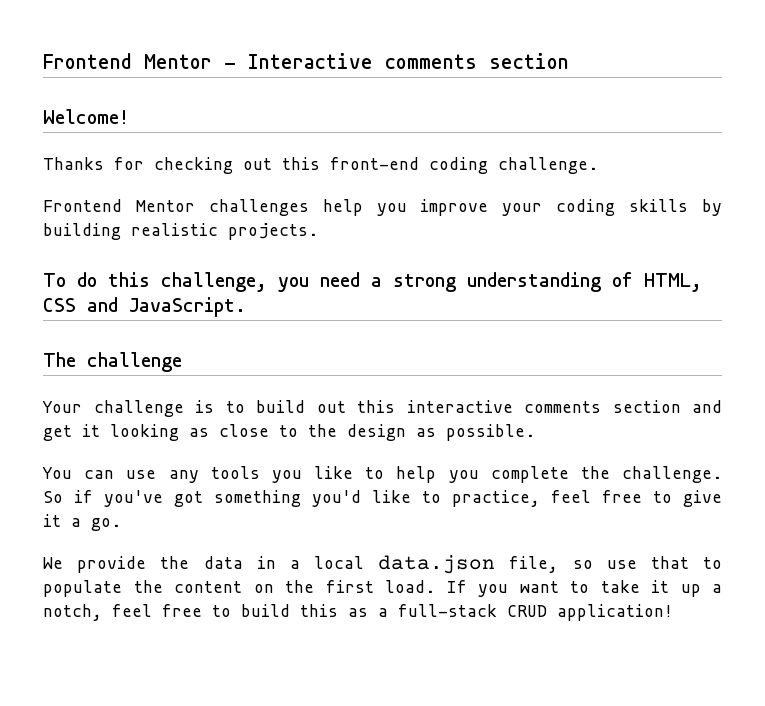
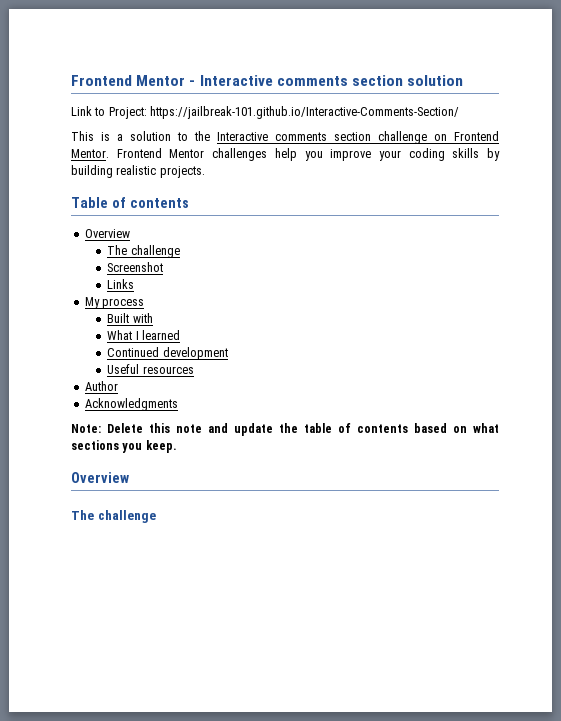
[43,109,129,124] [43,157,598,174] // Welcome! // Thanks for checking out this front-end coding challenge. // -> [407,75,464,86] [71,106,460,119] [71,131,499,144] [71,149,109,158] solution // Link to Project: https://jailbreak-101.github.io/Interactive-Comments-Section/ // This is a solution to the Interactive comments section challenge on Frontend Mentor.
[43,272,702,292] [43,297,246,317] [43,352,182,372] [42,400,722,417] [43,424,535,441] [42,466,722,483] [43,490,722,507] [43,514,121,531] [43,555,722,574] [43,580,722,597] [43,604,673,621] To do this challenge, you need a strong understanding of HTML, CSS and JavaScript. // The challenge // Your challenge is to build out this interactive comments section and get it looking as close to the design as possible. // You can use any tools you like to help you complete the challenge. So if you've got something you'd like to practice, feel free to give it a go. // We provide the data in a local data.json file, so use that to populate the content on the first load. If you want to take it up a notch, feel free to build this as a full-stack CRUD application! -> [71,197,189,208] [84,229,130,238] [107,245,180,258] [107,262,164,272] [107,279,135,289] [84,297,145,309] [107,313,153,323] [107,330,181,340] [107,347,228,360] [107,364,194,374] [84,381,118,391] [84,398,178,411] [71,423,499,436] [71,440,177,453] [71,472,129,483] [71,510,156,523] Table of contents // Overview // The challenge // Screenshot // Links // My process // Built with // What I learned // Continued development // Useful resources // Author // Acknowledgments // Note: Delete this note and update the table of contents based on what sections you keep. // Overview // The challenge

